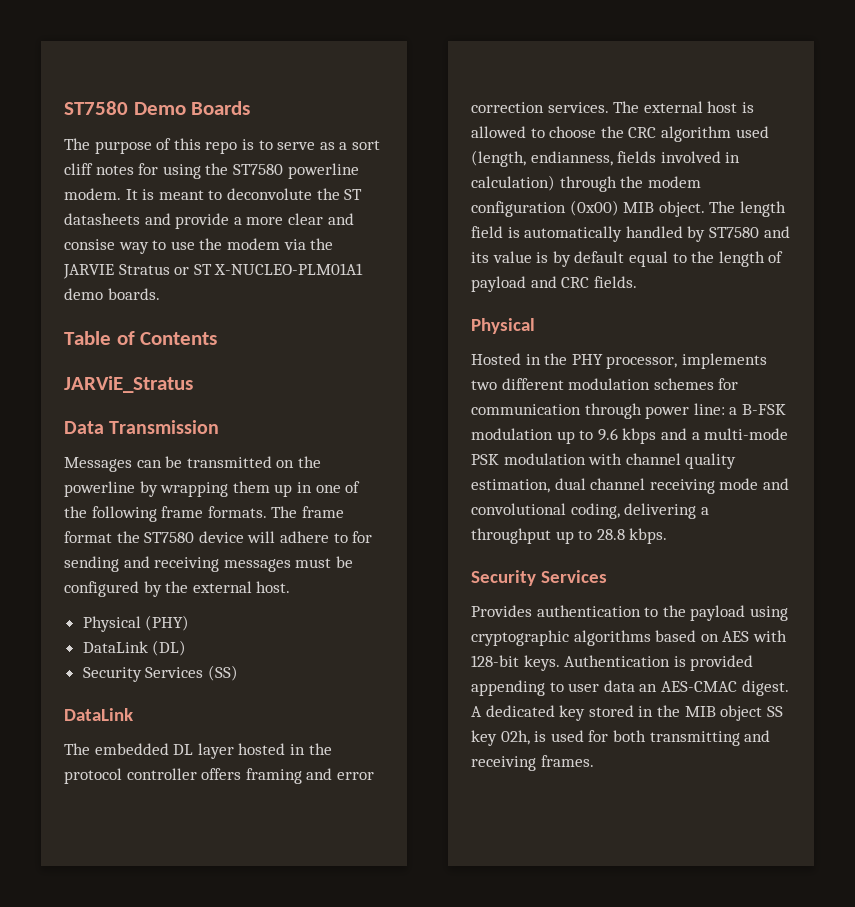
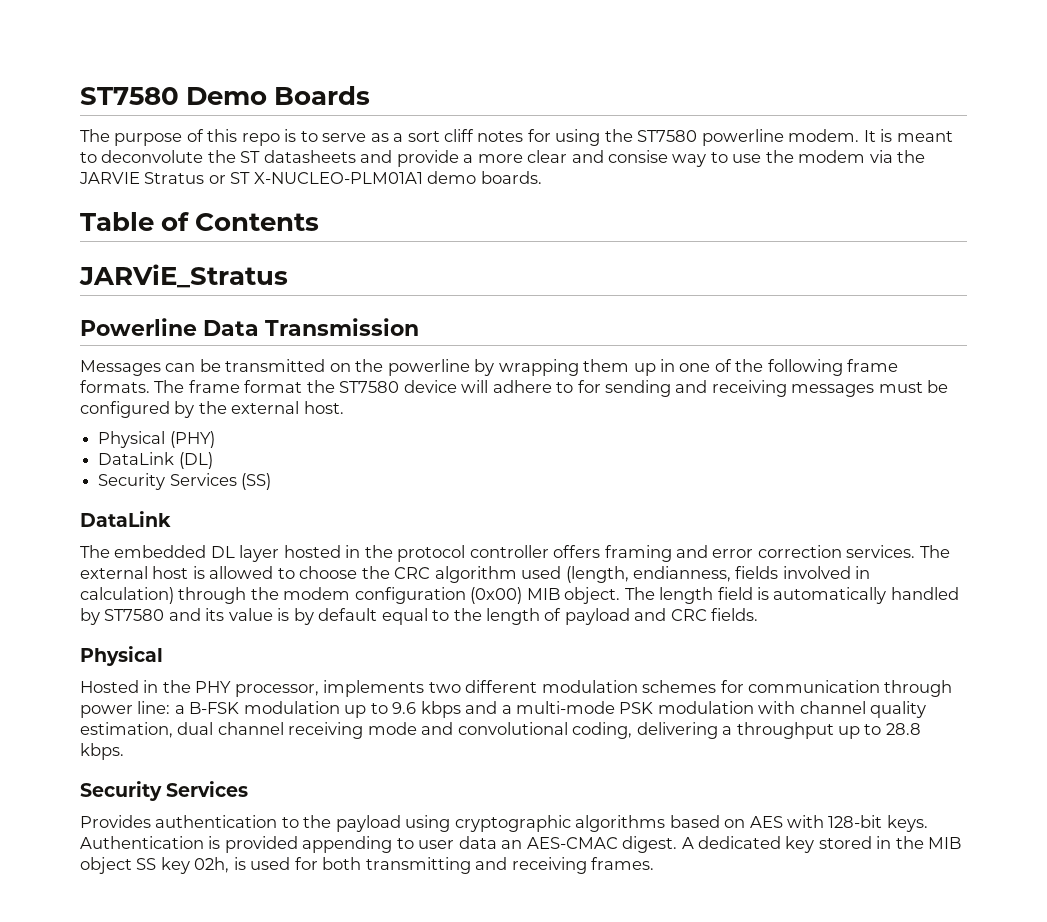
(193, 384) none -> [80,318,197,336] Powerline

